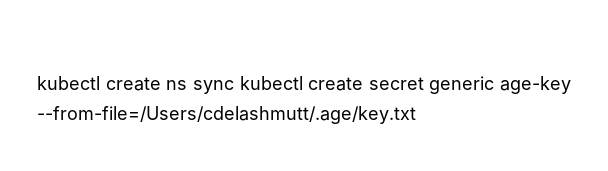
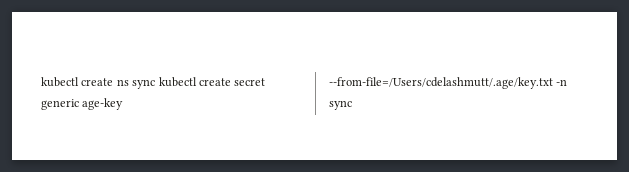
(416, 115) none -> [556,79,568,86] [329,100,352,110] -n sync

